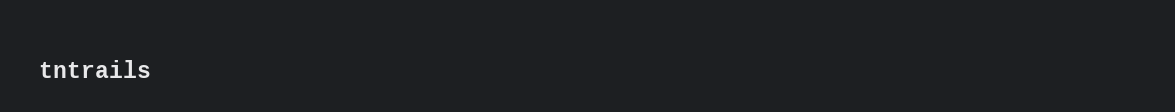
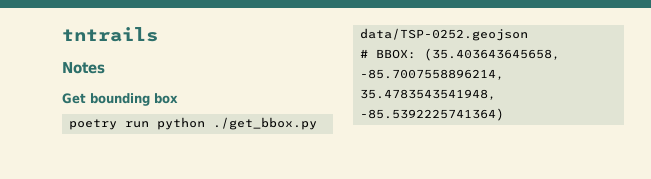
(151, 69) none -> [62,62,105,74] [62,93,178,106] [69,117,318,130] [360,28,529,41] [360,48,561,61] [360,69,505,80] [360,89,497,100] [360,108,505,121] // Notes // Get bounding box // poetry run python ./get_bbox.py data/TSP-0252.geojson // # BBOX: (35.403643645658, -85.7007558896214, 35.4783543541948, -85.5392225741364)

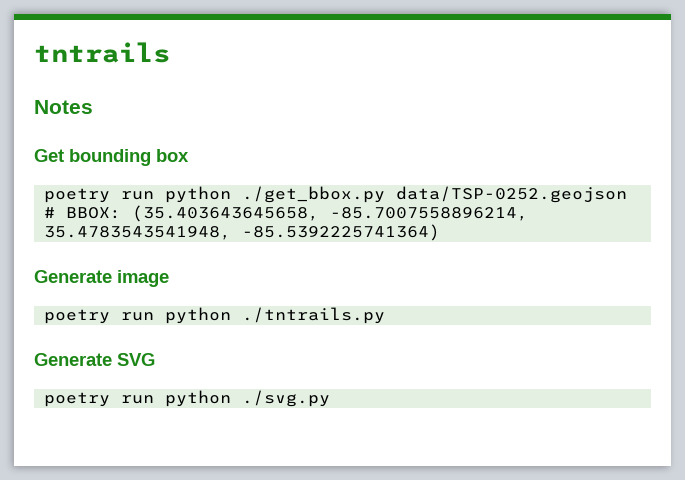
(505, 114) none -> [34,270,169,287] [43,307,385,324] [34,353,155,366] [43,390,330,407] // Generate image // poetry run python ./tntrails.py // Generate SVG // poetry run python ./svg.py

